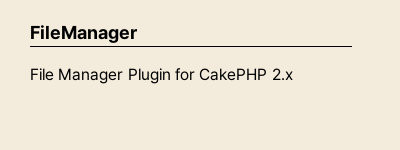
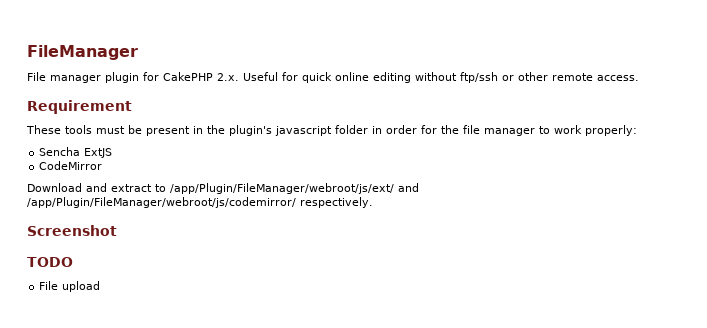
[58,68,293,84] Manager Plugin for CakePHP 2.x -> [50,72,639,83] [27,100,132,114] [26,125,637,136] [39,147,113,158] [39,161,103,170] [27,183,419,194] [27,197,373,208] [27,225,117,236] [27,257,73,267] [39,281,101,292] manager plugin for CakePHP 2.x. Useful for quick online editing without ftp/ssh or other remote access. // Requirement // These tools must be present in the plugin's javascript folder in order for the file manager to work properly: // Sencha ExtJS // CodeMirror // Download and extract to /app/Plugin/FileManager/webroot/js/ext/ and /app/Plugin/FileManager/webroot/js/codemirror/ respectively. // Screenshot // TODO // File upload

